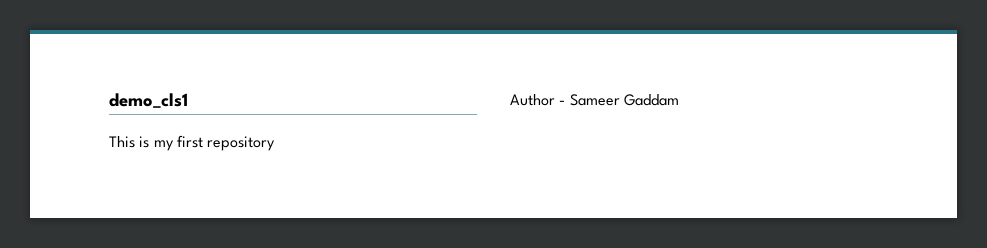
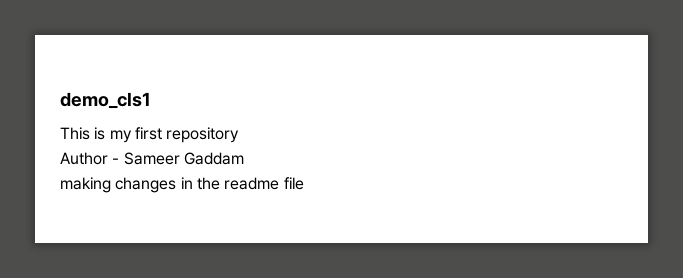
(679, 100) none -> [60,177,304,193] // making changes in the readme file

